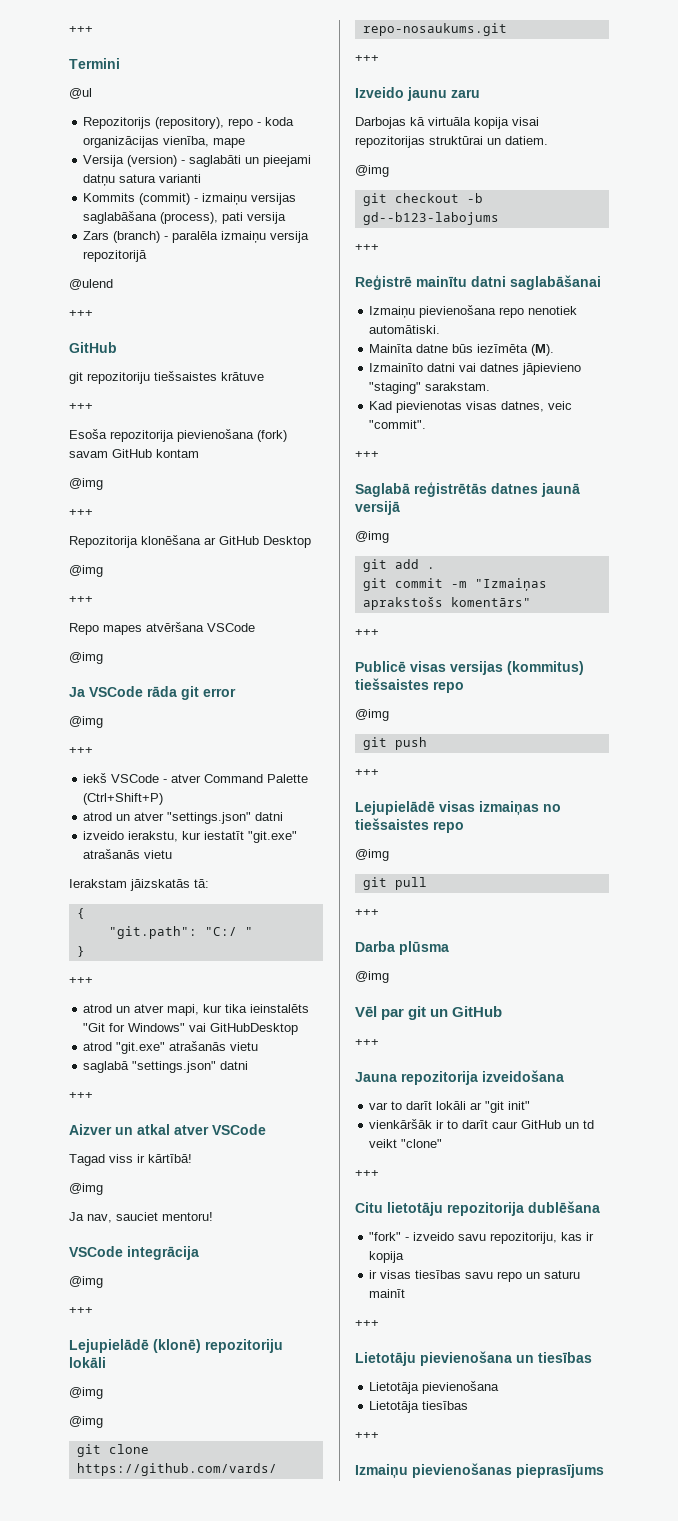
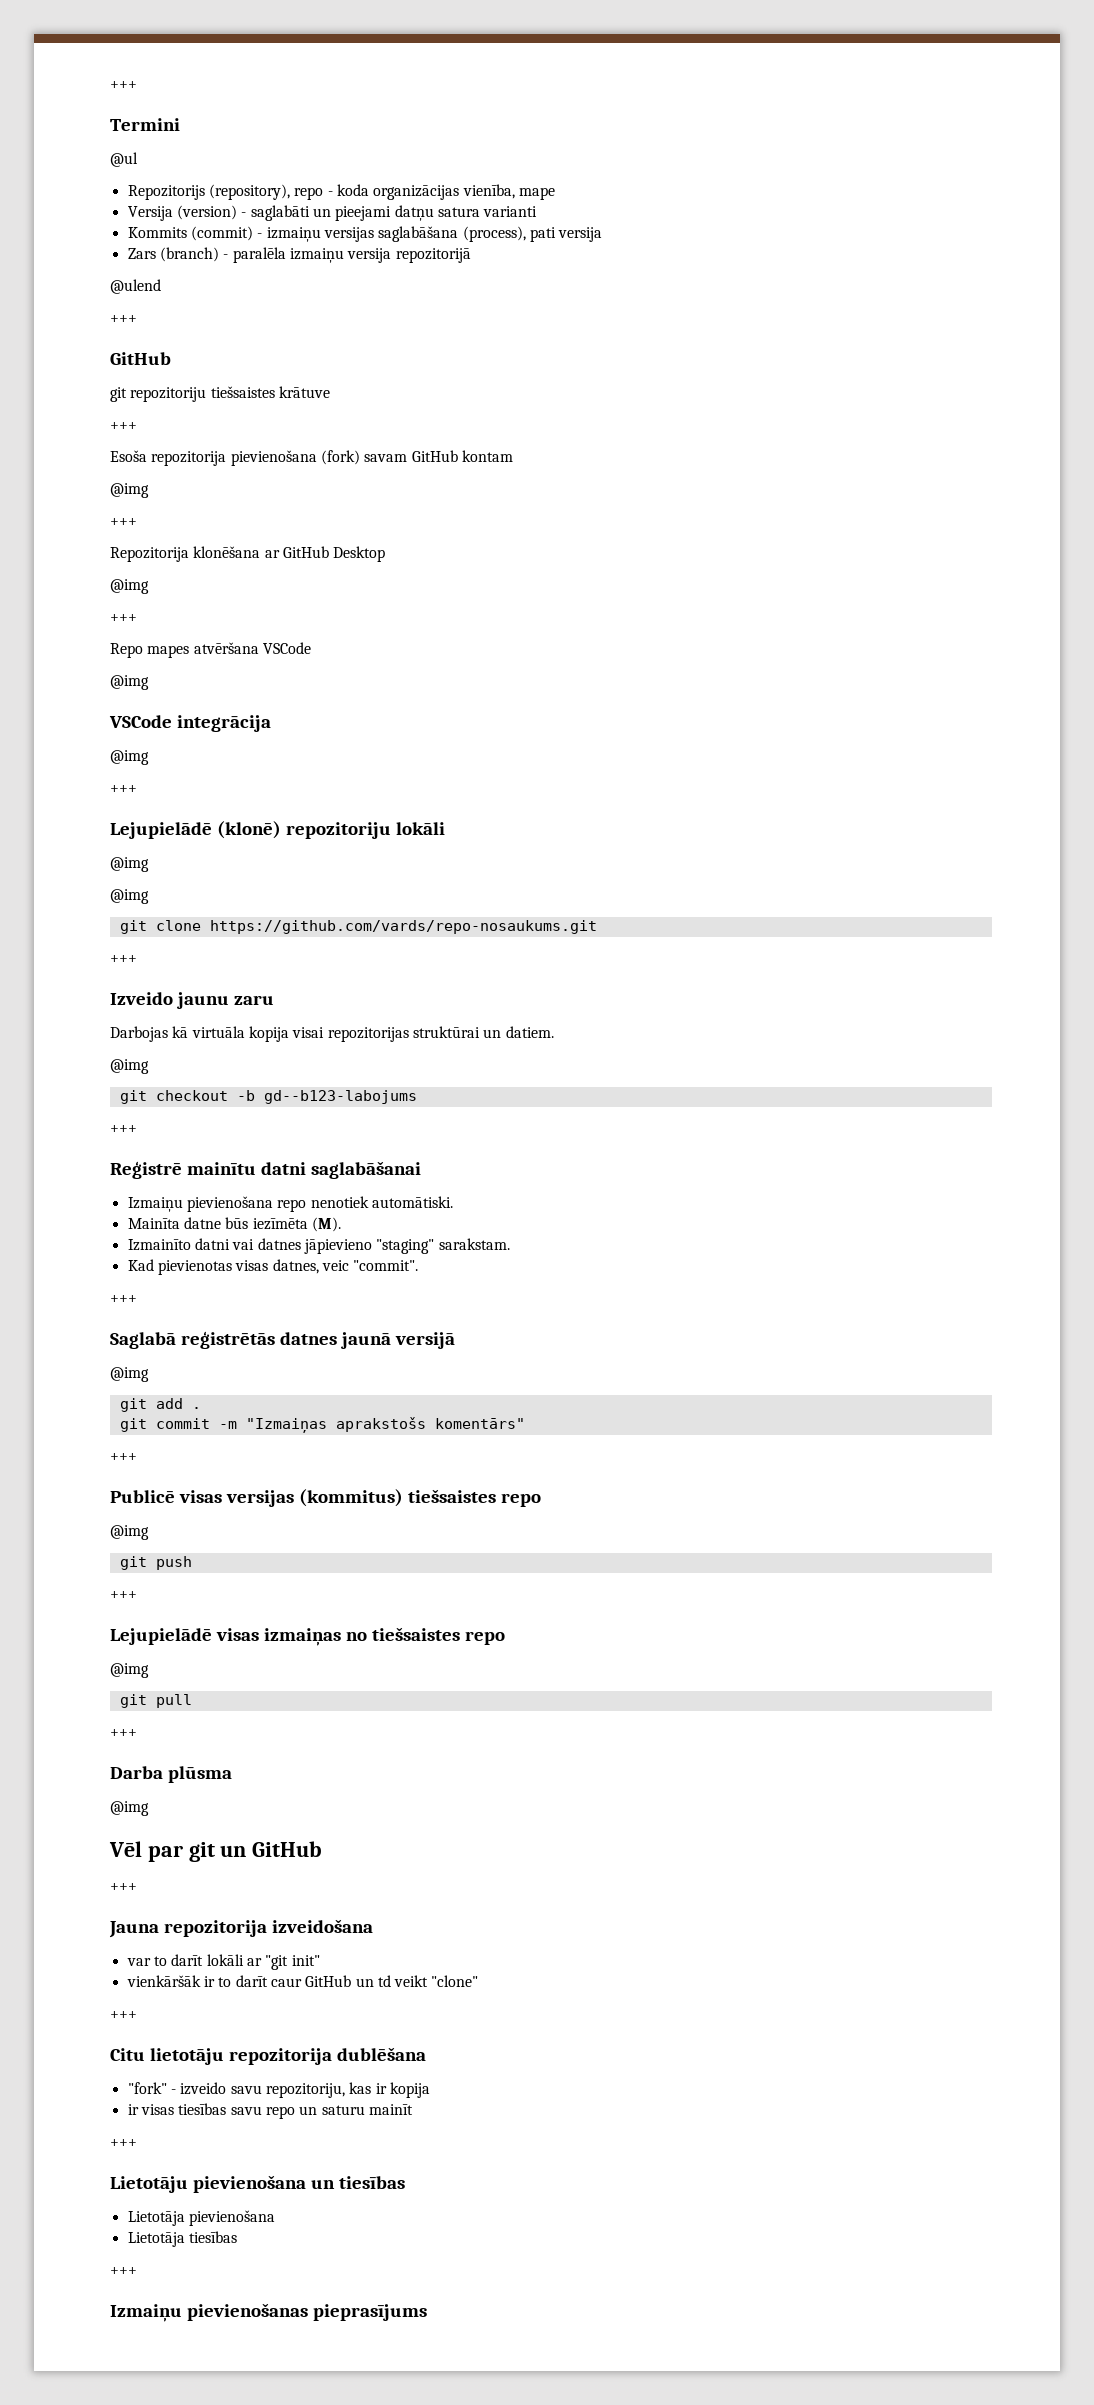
[69,686,236,700] [69,716,103,728] [69,747,93,754] [83,773,309,783] [83,793,164,805] [83,812,284,824] [83,831,298,843] [83,849,173,859] [69,879,209,891] [76,908,85,919] [108,926,253,939] [76,946,85,957] [69,977,93,984] [83,1004,310,1016] [83,1023,299,1035] [83,1041,259,1054] [83,1061,249,1073] [69,1092,93,1099] [69,1124,266,1135] [69,1154,192,1166] [69,1183,103,1195] [69,1212,213,1223] // Ja VSCode rāda git error // @img // +++ // iekš VSCode - atver Command Palette (Ctrl+Shift+P) // atrod un atver "settings.json" datni // izveido ierakstu, kur iestatīt "git.exe" atrašanās vietu // Ierakstam jāizskatās tā: // { // "git.path": "C:/ " // } // +++ // atrod un atver mapi, kur tika ieinstalēts "Git for Windows" vai GitHubDesktop // atrod "git.exe" atrašanās vietu // saglabā "settings.json" datni // +++ // Aizver un atkal atver VSCode // Tagad viss ir kārtībā! // @img // Ja nav, sauciet mentoru! -> (149, 682) none

